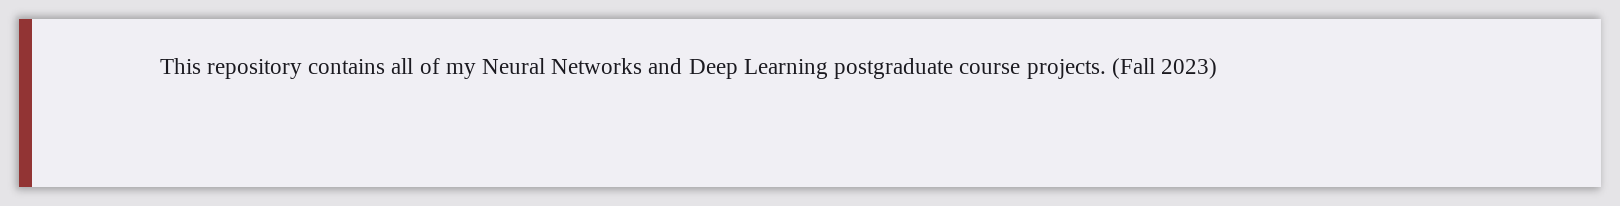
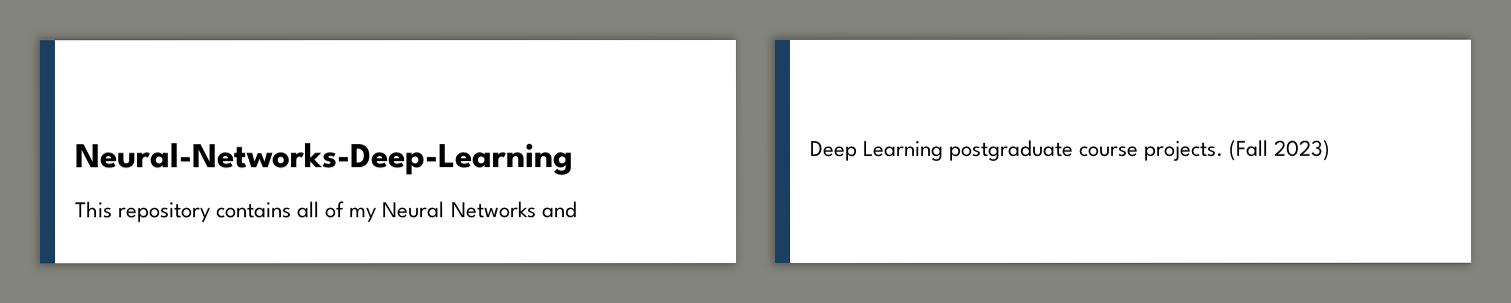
(159, 66) none -> [74,142,574,176] Neural-Networks-Deep-Learning //

